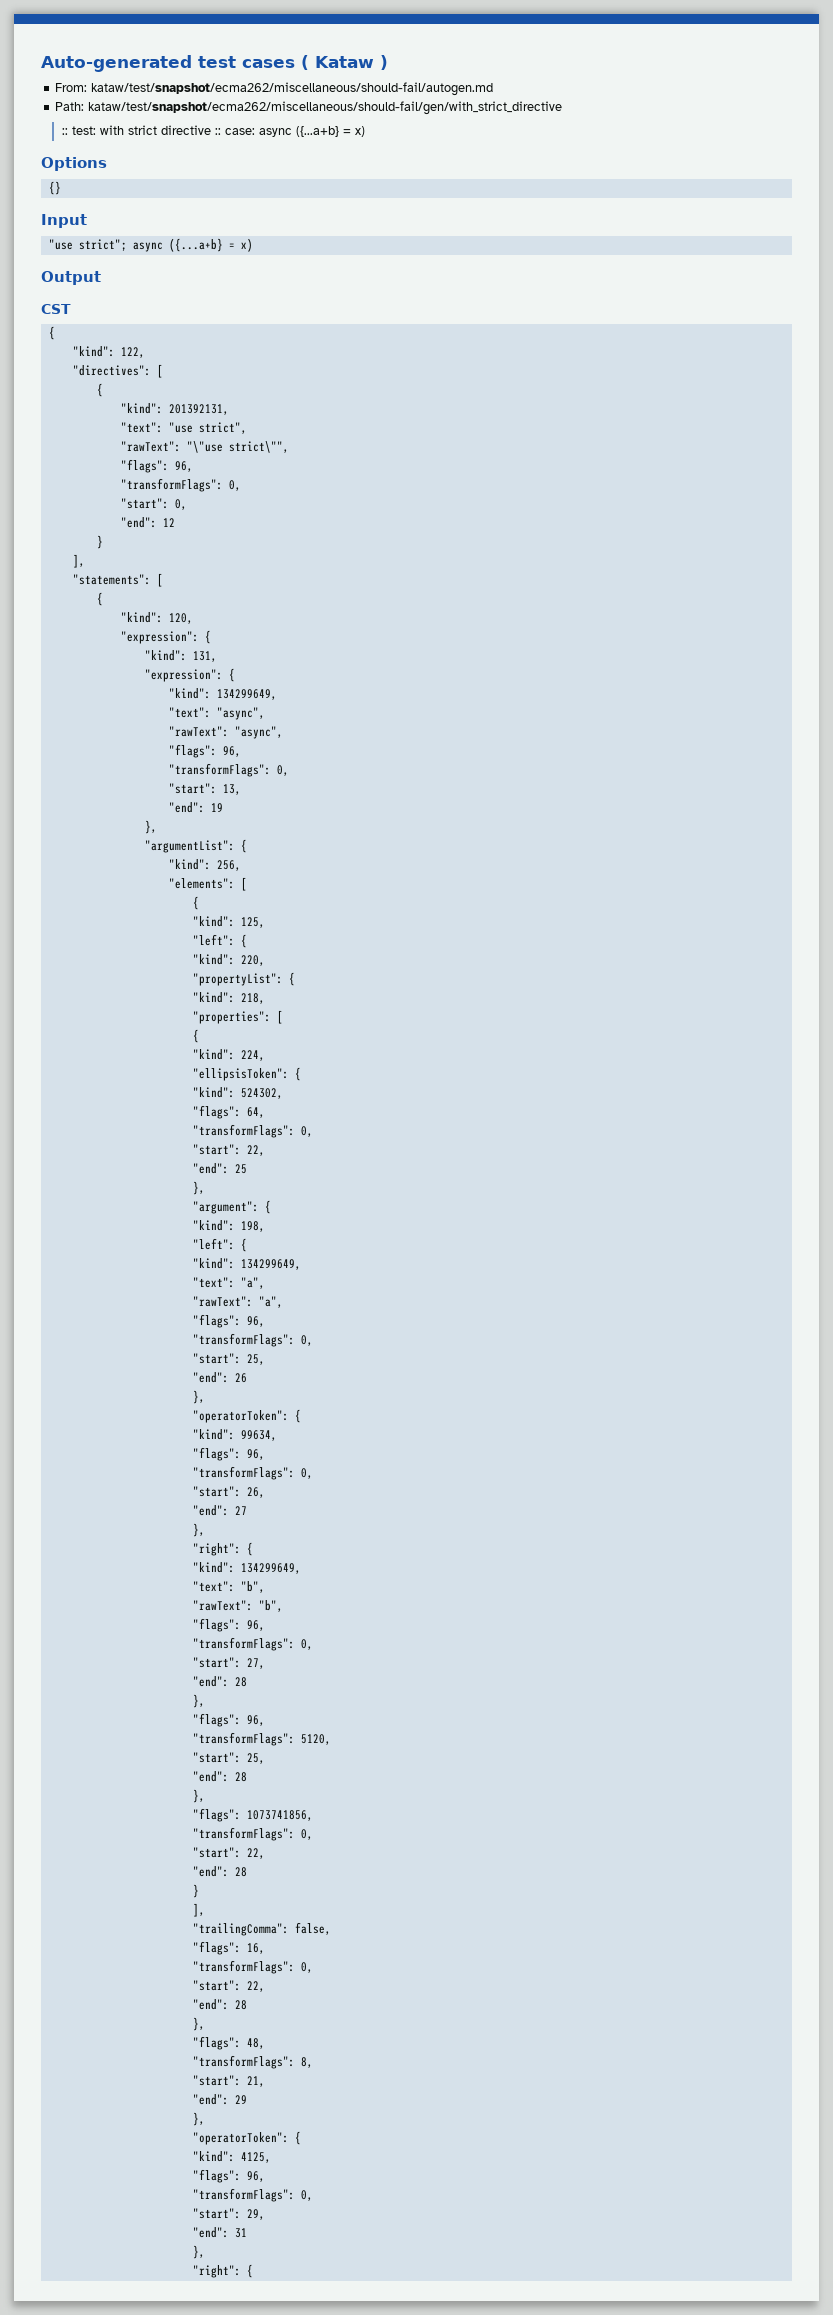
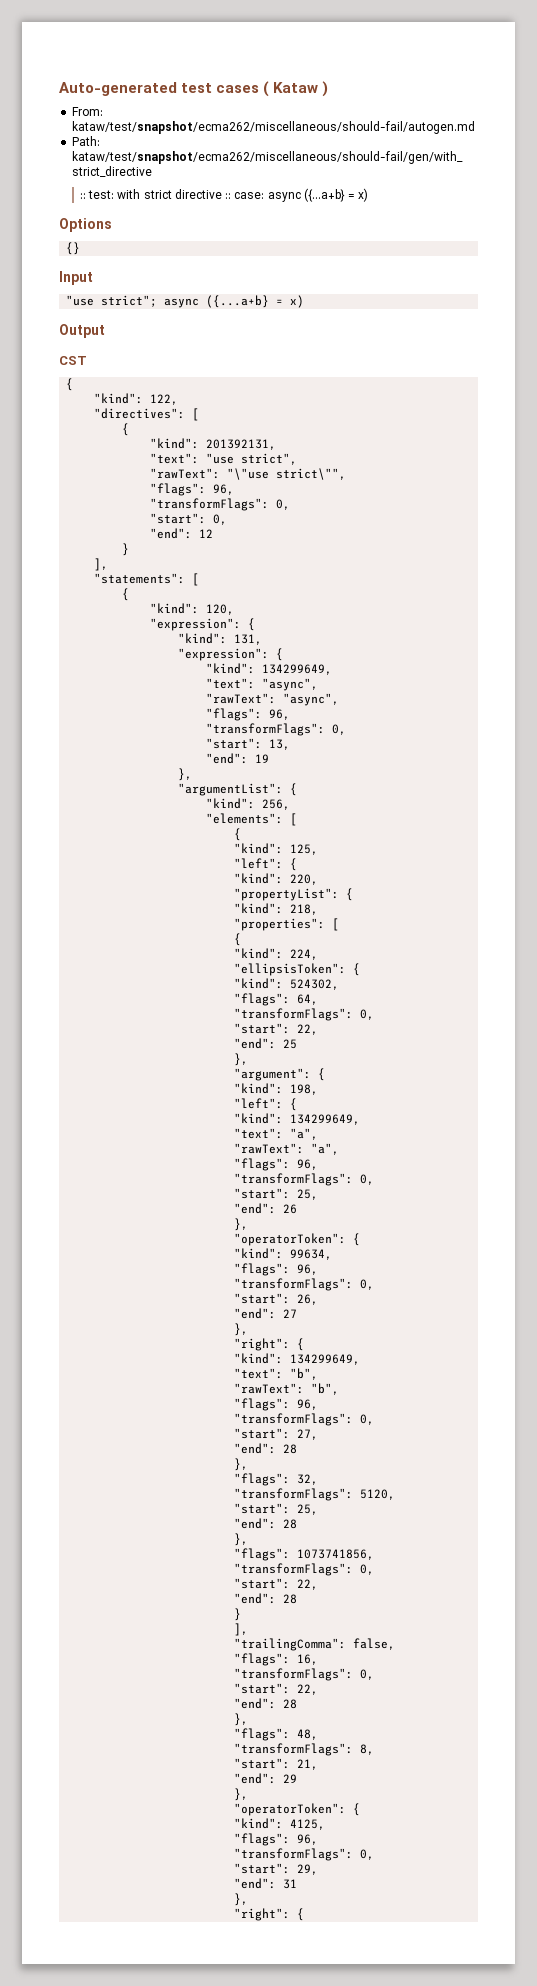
[246,1715,265,1726] 96, -> [297,1474,319,1485] 32,

